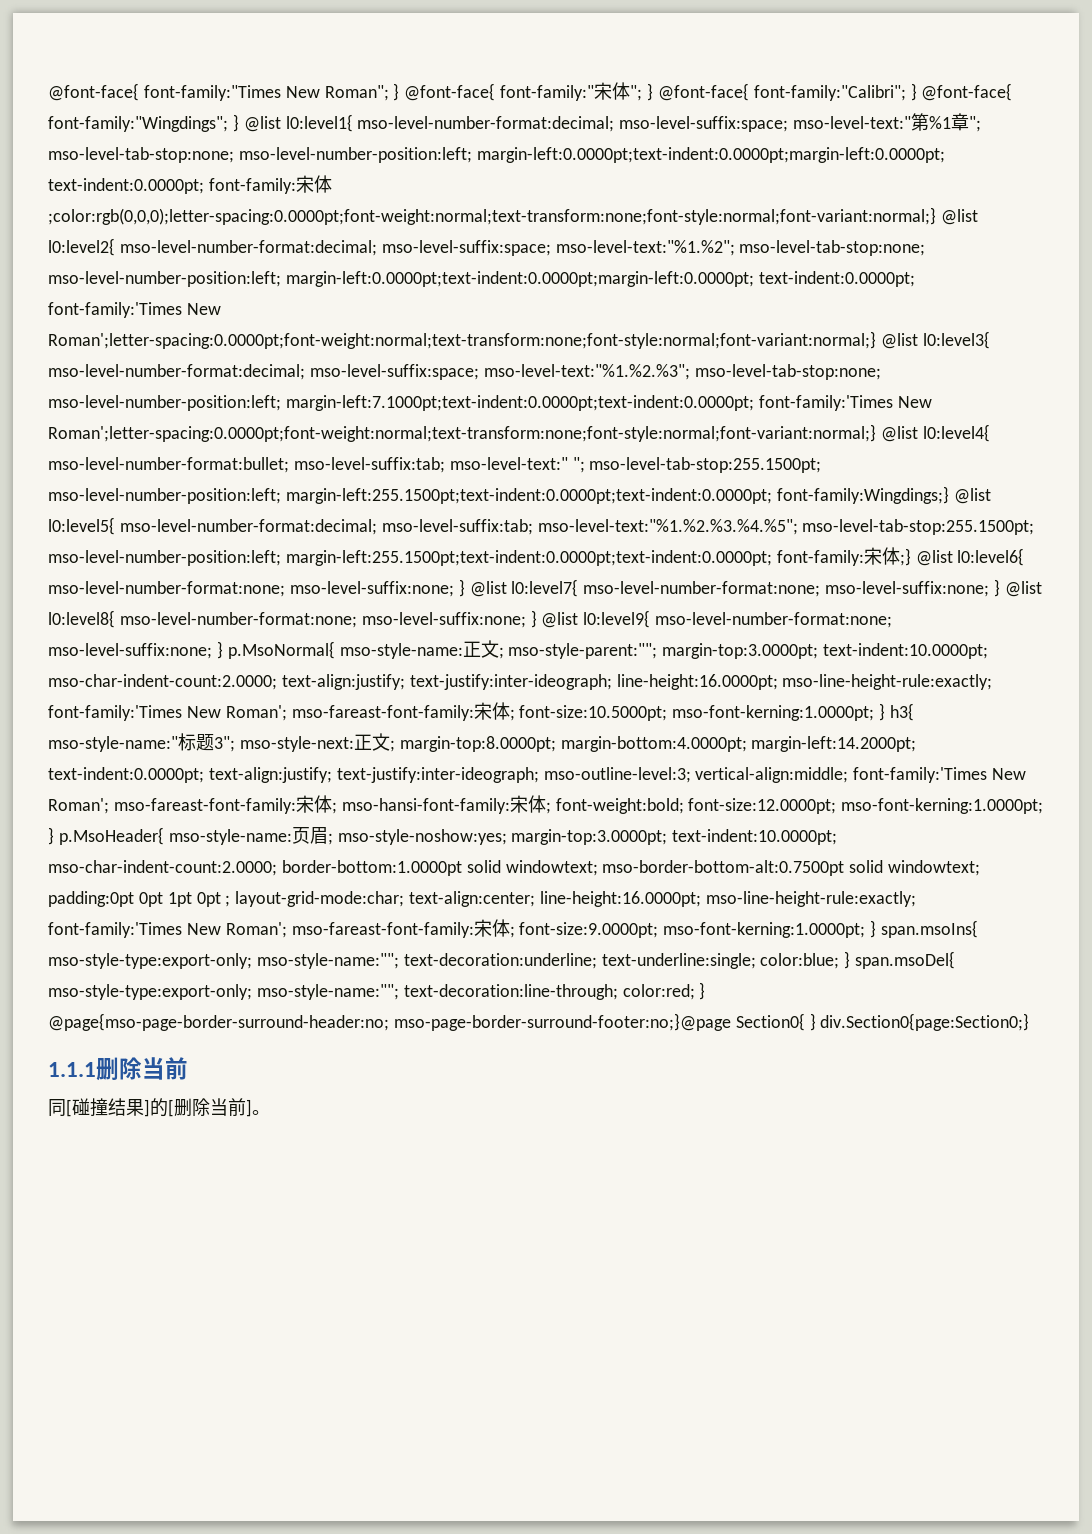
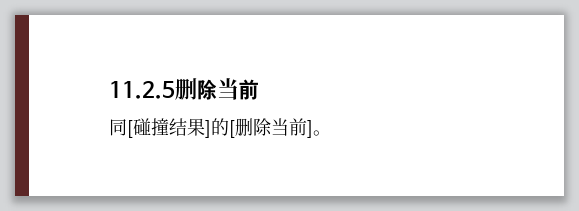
[48,82,1013,101] [48,113,982,132] [48,147,945,163] [48,175,332,194] [48,207,978,225] [48,238,926,256] [48,271,915,287] [48,302,221,318] [48,331,990,349] [48,364,881,380] [48,395,932,411] [48,424,990,442] [48,457,822,473] [48,486,991,504] [48,517,1035,535] [48,547,1025,566] [48,579,1042,597] [48,610,893,628] [48,640,989,659] [48,674,993,690] [48,702,915,721] [48,733,917,752] [48,767,1027,783] [48,795,1044,814] [48,827,838,845] [48,860,981,876] [48,891,916,907] [48,919,979,938] [48,951,956,969] [48,982,706,1000] [48,1013,1030,1031] [48,1062,96,1077] @font-face{ font-family:"Times New Roman"; } @font-face{ font-family:"宋体"; } @font-face{ font-family:"Calibri"; } @font-face{ font-family:"Wingdings"; } @list l0:level1{ mso-level-number-format:decimal; mso-level-suffix:space; mso-level-text:"第%1章"; mso-level-tab-stop:none; mso-level-number-position:left; margin-left:0.0000pt;text-indent:0.0000pt;margin-left:0.0000pt; text-indent:0.0000pt; font-family:宋体;color:rgb(0,0,0);letter-spacing:0.0000pt;font-weight:normal;text-transform:none;font-style:normal;font-variant:normal;} @list l0:level2{ mso-level-number-format:decimal; mso-level-suffix:space; mso-level-text:"%1.%2"; mso-level-tab-stop:none; mso-level-number-position:left; margin-left:0.0000pt;text-indent:0.0000pt;margin-left:0.0000pt; text-indent:0.0000pt; font-family:'Times New Roman';letter-spacing:0.0000pt;font-weight:normal;text-transform:none;font-style:normal;font-variant:normal;} @list l0:level3{ mso-level-number-format:decimal; mso-level-suffix:space; mso-level-text:"%1.%2.%3"; mso-level-tab-stop:none; mso-level-number-position:left; margin-left:7.1000pt;text-indent:0.0000pt;text-indent:0.0000pt; font-family:'Times New Roman';letter-spacing:0.0000pt;font-weight:normal;text-transform:none;font-style:normal;font-variant:normal;} @list l0:level4{ mso-level-number-format:bullet; mso-level-suffix:tab; mso-level-text:" "; mso-level-tab-stop:255.1500pt; mso-level-number-position:left; margin-left:255.1500pt;text-indent:0.0000pt;text-indent:0.0000pt; font-family:Wingdings;} @list l0:level5{ mso-level-number-format:decimal; mso-level-suffix:tab; mso-level-text:"%1.%2.%3.%4.%5"; mso-level-tab-stop:255.1500pt; mso-level-number-position:left; margin-left:255.1500pt;text-indent:0.0000pt;text-indent:0.0000pt; font-family:宋体;} @list l0:level6{ mso-level-number-format:none; mso-level-suffix:none; } @list l0:level7{ mso-level-number-format:none; mso-level-suffix:none; } @list l0:level8{ mso-level-number-format:none; mso-level-suffix:none; } @list l0:level9{ mso-level-number-format:none; mso-level-suffix:none; } p.MsoNormal{ mso-style-name:正文; mso-style-parent:""; margin-top:3.0000pt; text-indent:10.0000pt; mso-char-indent-count:2.0000; text-align:justify; text-justify:inter-ideograph; line-height:16.0000pt; mso-line-height-rule:exactly; font-family:'Times New Roman'; mso-fareast-font-family:宋体; font-size:10.5000pt; mso-font-kerning:1.0000pt; } h3{ mso-style-name:"标题3"; mso-style-next:正文; margin-top:8.0000pt; margin-bottom:4.0000pt; margin-left:14.2000pt; text-indent:0.0000pt; text-align:justify; text-justify:inter-ideograph; mso-outline-level:3; vertical-align:middle; font-family:'Times New Roman'; mso-fareast-font-family:宋体; mso-hansi-font-family:宋体; font-weight:bold; font-size:12.0000pt; mso-font-kerning:1.0000pt; } p.MsoHeader{ mso-style-name:页眉; mso-style-noshow:yes; margin-top:3.0000pt; text-indent:10.0000pt; mso-char-indent-count:2.0000; border-bottom:1.0000pt solid windowtext; mso-border-bottom-alt:0.7500pt solid windowtext; padding:0pt 0pt 1pt 0pt ; layout-grid-mode:char; text-align:center; line-height:16.0000pt; mso-line-height-rule:exactly; font-family:'Times New Roman'; mso-fareast-font-family:宋体; font-size:9.0000pt; mso-font-kerning:1.0000pt; } span.msoIns{ mso-style-type:export-only; mso-style-name:""; text-decoration:underline; text-underline:single; color:blue; } span.msoDel{ mso-style-type:export-only; mso-style-name:""; text-decoration:line-through; color:red; } @page{mso-page-border-surround-header:no; mso-page-border-surround-footer:no;}@page Section0{ } div.Section0{page:Section0;} // 1.1.1 -> [109,81,175,99] 11.2.5

